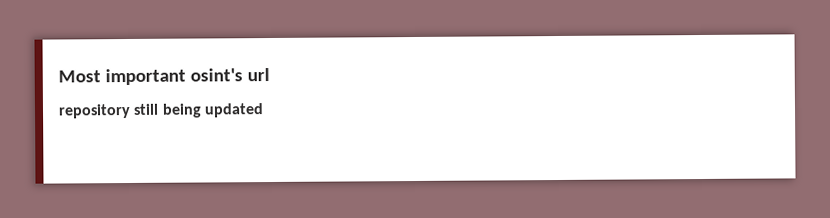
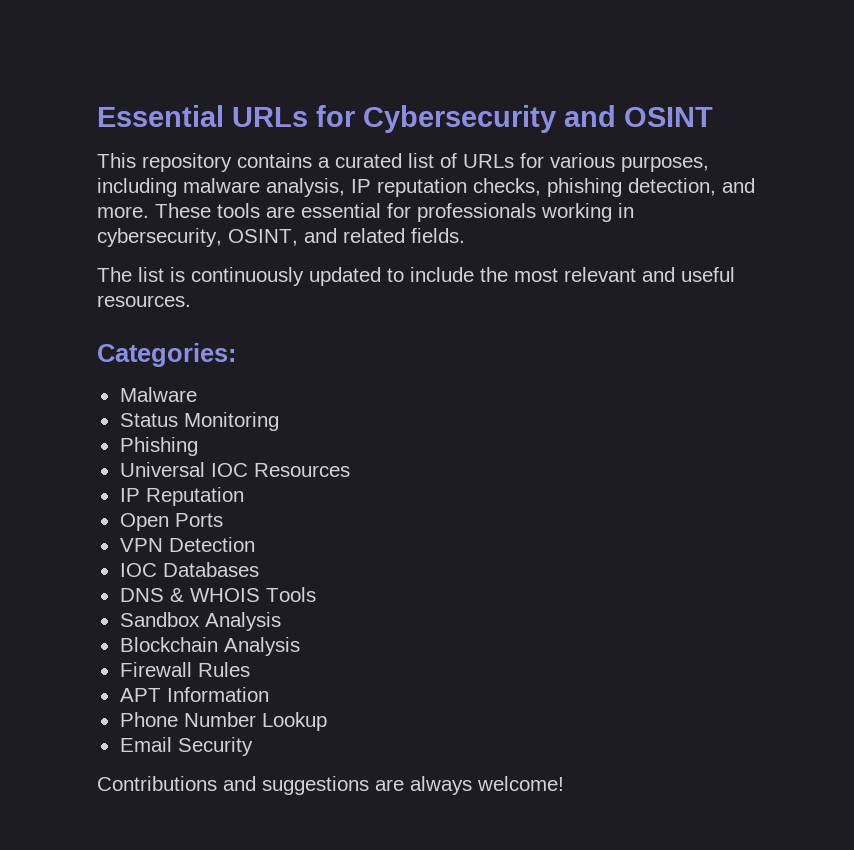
[58,68,270,86] [58,103,264,119] Most important osint's url // repository still being updated -> [97,105,713,133] [97,153,709,172] [97,178,755,197] [97,203,634,222] [97,228,465,247] [97,267,735,286] [97,295,191,307] [97,343,236,367] [119,387,197,402] [119,412,279,431] [119,437,198,456] [119,462,350,477] [119,487,244,506] [119,513,223,531] [119,537,255,552] [119,562,259,577] [119,587,316,602] [119,612,281,631] [119,637,300,656] [119,662,250,677] [119,687,269,702] [119,712,327,731] [119,737,253,756] [97,776,564,795] Essential URLs for Cybersecurity and OSINT // This repository contains a curated list of URLs for various purposes, including malware analysis, IP reputation checks, phishing detection, and more. These tools are essential for professionals working in cybersecurity, OSINT, and related fields. // The list is continuously updated to include the most relevant and useful resources. // Categories: // Malware // Status Monitoring // Phishing // Universal IOC Resources // IP Reputation // Open Ports // VPN Detection // IOC Databases // DNS & WHOIS Tools // Sandbox Analysis // Blockchain Analysis // Firewall Rules // APT Information // Phone Number Lookup // Email Security // Contributions and suggestions are always welcome!

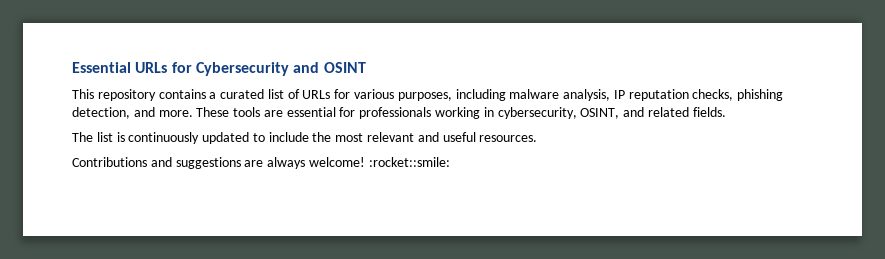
[97,343,236,367] [119,387,197,402] [119,412,279,431] [119,437,198,456] [119,462,350,477] [119,487,244,506] [119,513,223,531] [119,537,255,552] [119,562,259,577] [119,587,316,602] [119,612,281,631] [119,637,300,656] [119,662,250,677] [119,687,269,702] [119,712,327,731] [119,737,253,756] // Categories: // Malware // Status Monitoring // Phishing // Universal IOC Resources // IP Reputation // Open Ports // VPN Detection // IOC Databases // DNS & WHOIS Tools // Sandbox Analysis // Blockchain Analysis // Firewall Rules // APT Information // Phone Number Lookup // Email Security -> (538, 138) none
(564, 783) none -> [368,157,450,167] :rocket::smile:

